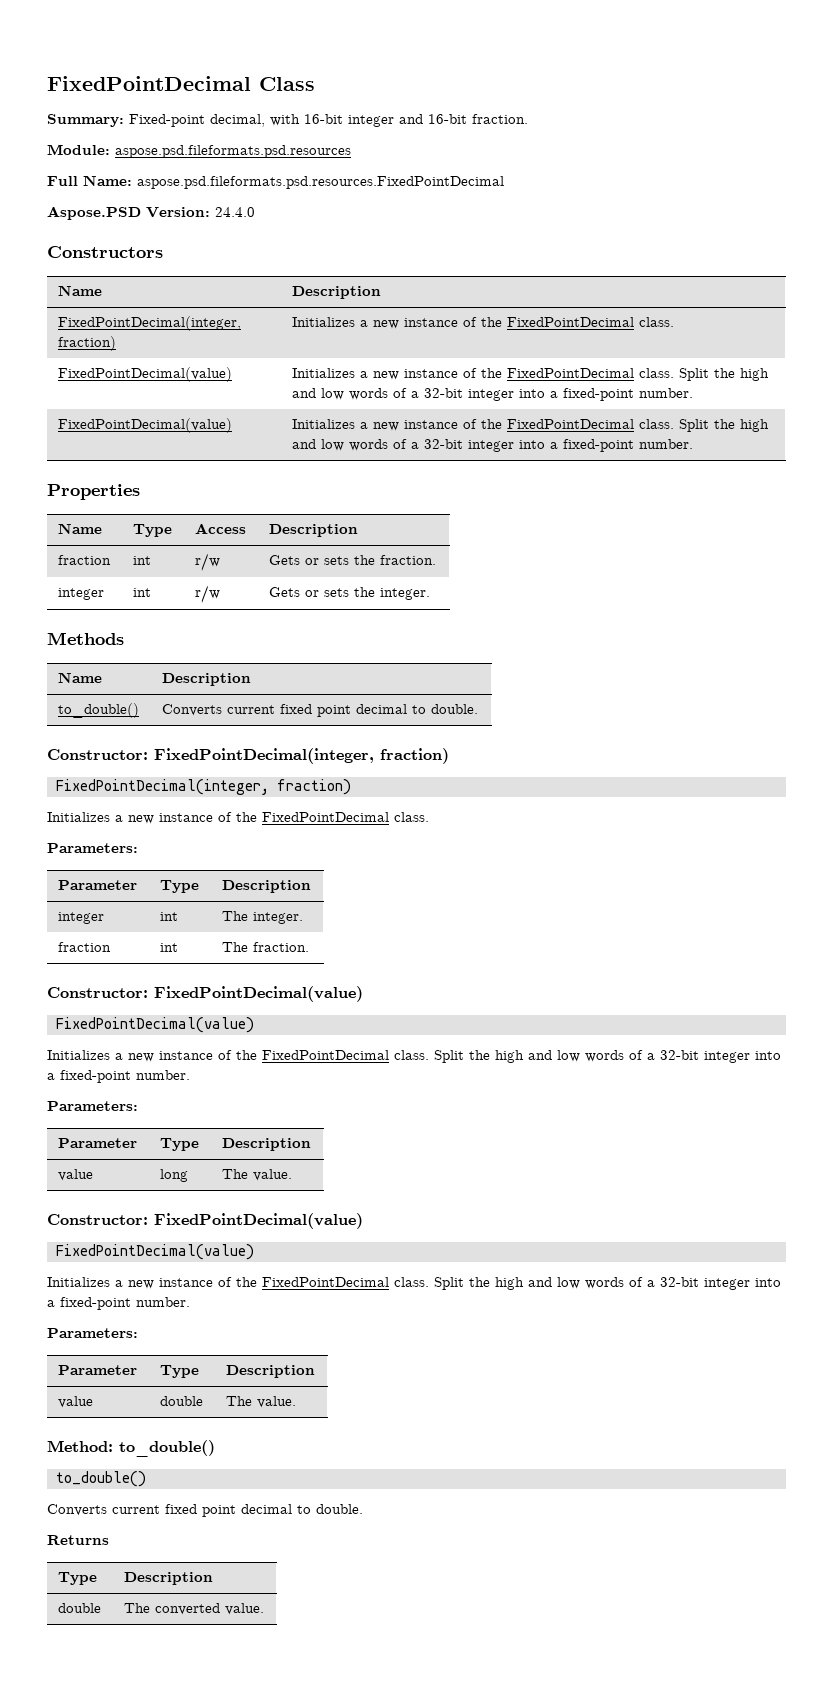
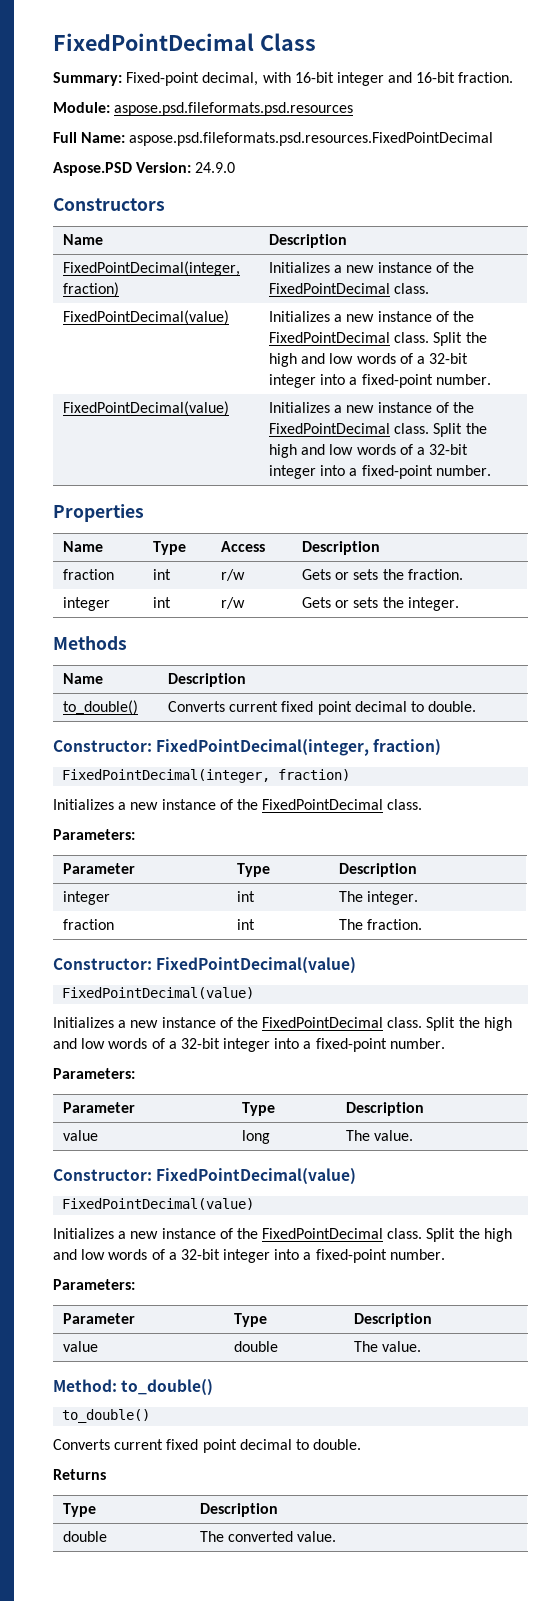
[215,207,255,217] 24.4.0 -> [195,162,236,173] 24.9.0

